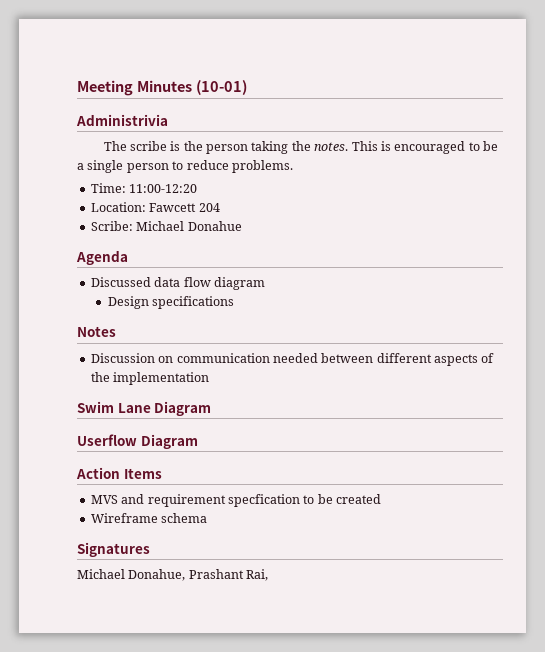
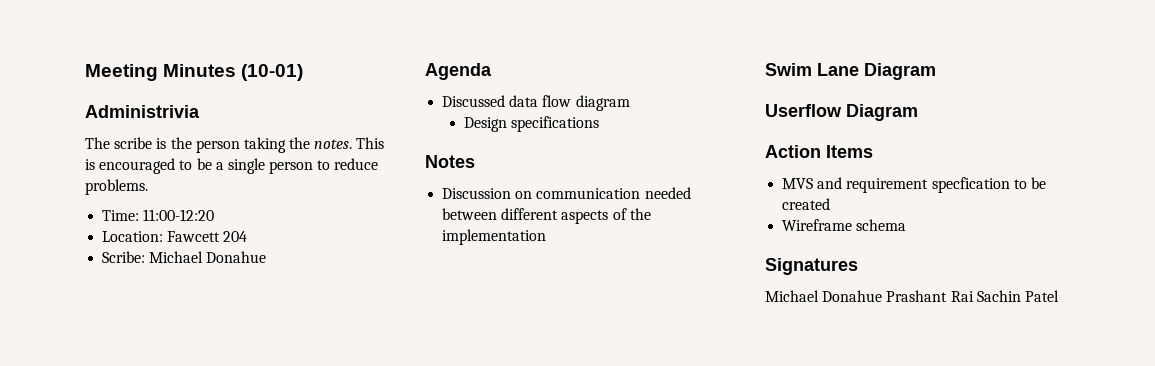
[128,569,269,581] Donahue, Prashant Rai, -> [822,290,1059,302] Donahue Prashant Rai Sachin Patel

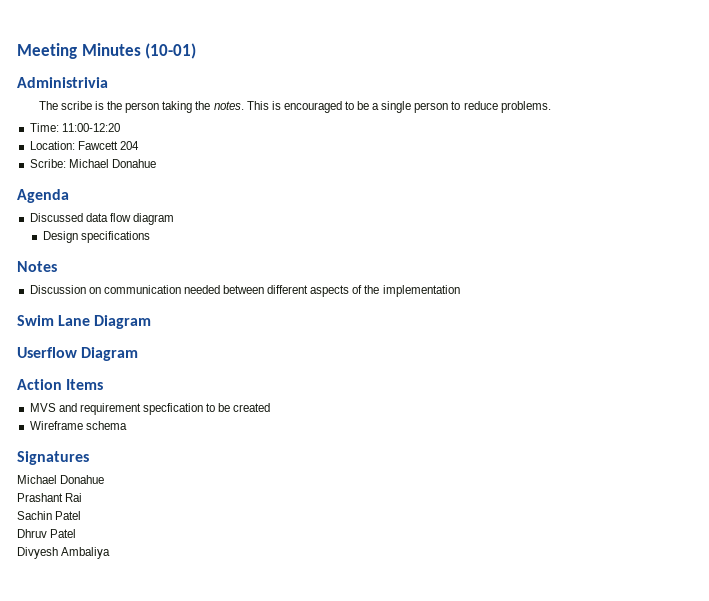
(883, 296) none -> (105, 479) //
(974, 296) none -> (83, 497) //
(1059, 296) none -> [17,529,77,538] [17,547,111,559] // Dhruv Patel // Divyesh Ambaliya

